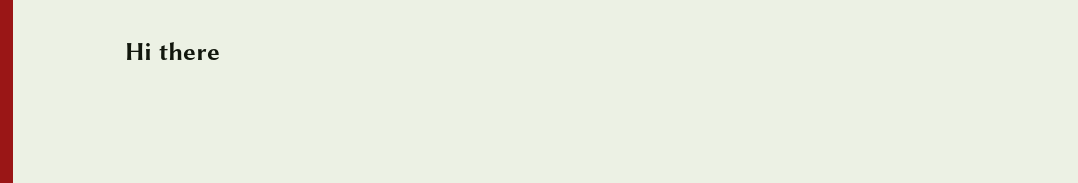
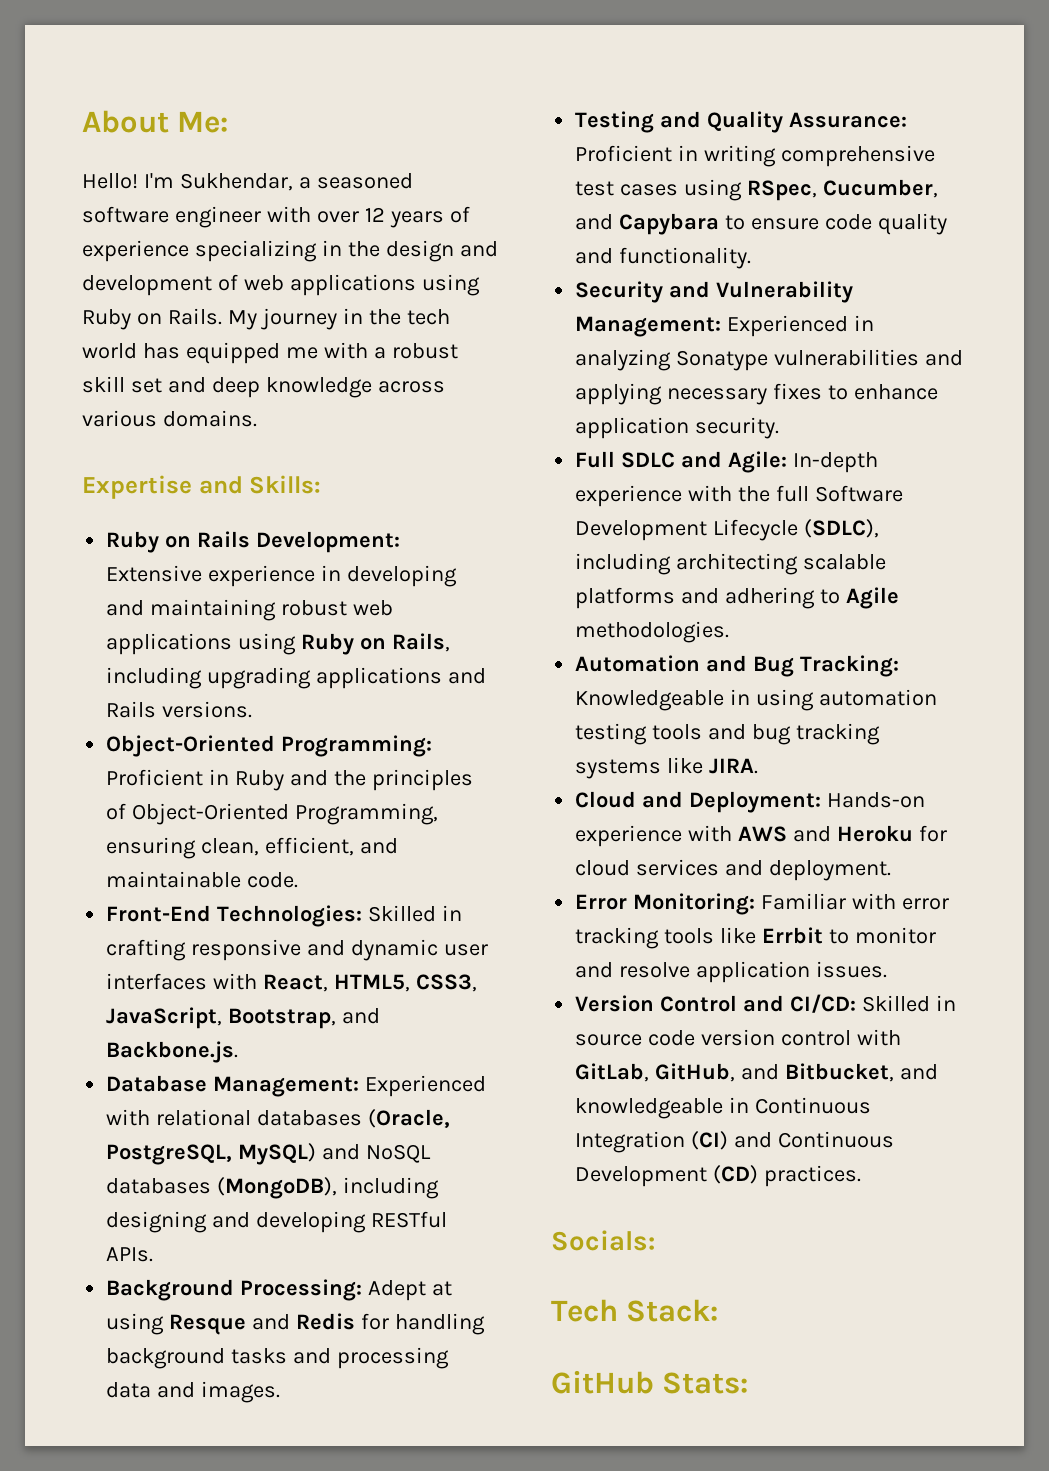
[125,42,220,60] Hi there -> [82,110,229,133] [82,173,413,191] [82,206,470,228] [82,240,498,262] [82,274,480,296] [82,308,450,330] [82,342,458,364] [82,376,445,398] [82,410,257,427] [82,475,322,499] [106,531,401,553] [106,565,458,587] [106,599,394,621] [106,633,450,655] [106,667,487,689] [106,701,253,718] [106,735,433,757] [106,769,473,791] [106,803,439,825] [106,837,399,859] [106,871,299,888] [106,905,463,927] [106,939,488,961] [106,973,477,992] [106,1007,381,1029] [106,1041,239,1063] [106,1075,487,1097] [106,1109,451,1128] [106,1143,432,1165] [106,1177,440,1199] [106,1211,448,1233] [106,1247,154,1262] [106,1279,453,1301] [106,1313,485,1335] [106,1347,450,1369] [106,1381,281,1403] [575,111,908,133] [575,145,936,167] [575,179,938,201] [575,213,947,235] [575,247,752,269] [575,281,854,303] [575,315,875,337] [575,349,964,371] [575,383,938,405] [575,417,780,439] [575,451,878,473] [575,485,903,507] [575,519,880,541] [575,553,887,575] [575,587,899,609] [575,621,730,643] [575,655,900,677] [575,689,938,711] [575,723,880,745] [575,757,759,779] [575,791,926,813] [575,825,947,847] [575,859,892,881] [575,893,949,915] [575,927,936,949] [575,961,888,983] [575,994,956,1013] [575,1029,901,1046] [575,1063,938,1082] [575,1097,872,1119] [575,1131,895,1153] [575,1165,862,1187] [551,1230,655,1251] [551,1299,719,1322] [551,1370,749,1394] About Me: // Hello! I'm Sukhendar, a seasoned software engineer with over 12 years of experience specializing in the design and development of web applications using Ruby on Rails. My journey in the tech world has equipped me with a robust skill set and deep knowledge across various domains. // Expertise and Skills: // Ruby on Rails Development: Extensive experience in developing and maintaining robust web applications using Ruby on Rails, including upgrading applications and Rails versions. // Object-Oriented Programming: Proficient in Ruby and the principles of Object-Oriented Programming, ensuring clean, efficient, and maintainable code. // Front-End Technologies: Skilled in crafting responsive and dynamic user interfaces with React, HTML5, CSS3, JavaScript, Bootstrap, and Backbone.js. // Database Management: Experienced with relational databases (Oracle, PostgreSQL, MySQL) and NoSQL databases (MongoDB), including designing and developing RESTful APIs. // Background Processing: Adept at using Resque and Redis for handling background tasks and processing data and images. // Testing and Quality Assurance: Proficient in writing comprehensive test cases using RSpec, Cucumber, and Capybara to ensure code quality and functionality. // Security and Vulnerability Management: Experienced in analyzing Sonatype vulnerabilities and applying necessary fixes to enhance application security. // Full SDLC and Agile: In-depth experience with the full Software Development Lifecycle (SDLC), including architecting scalable platforms and adhering to Agile methodologies. // Automation and Bug Tracking: Knowledgeable in using automation testing tools and bug tracking systems like JIRA. // Cloud and Deployment: Hands-on experience with AWS and Heroku for cloud services and deployment. // Error Monitoring: Familiar with error tracking tools like Errbit to monitor and resolve application issues. // Version Control and CI/CD: Skilled in source code version control with GitLab, GitHub, and Bitbucket, and knowledgeable in Continuous Integration (CI) and Continuous Development (CD) practices. // Socials: // Tech Stack: // GitHub Stats:

